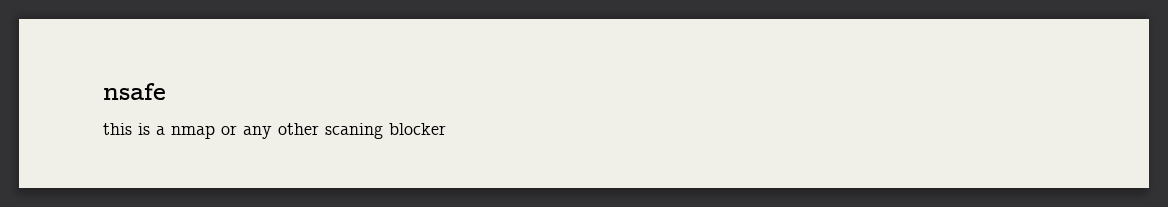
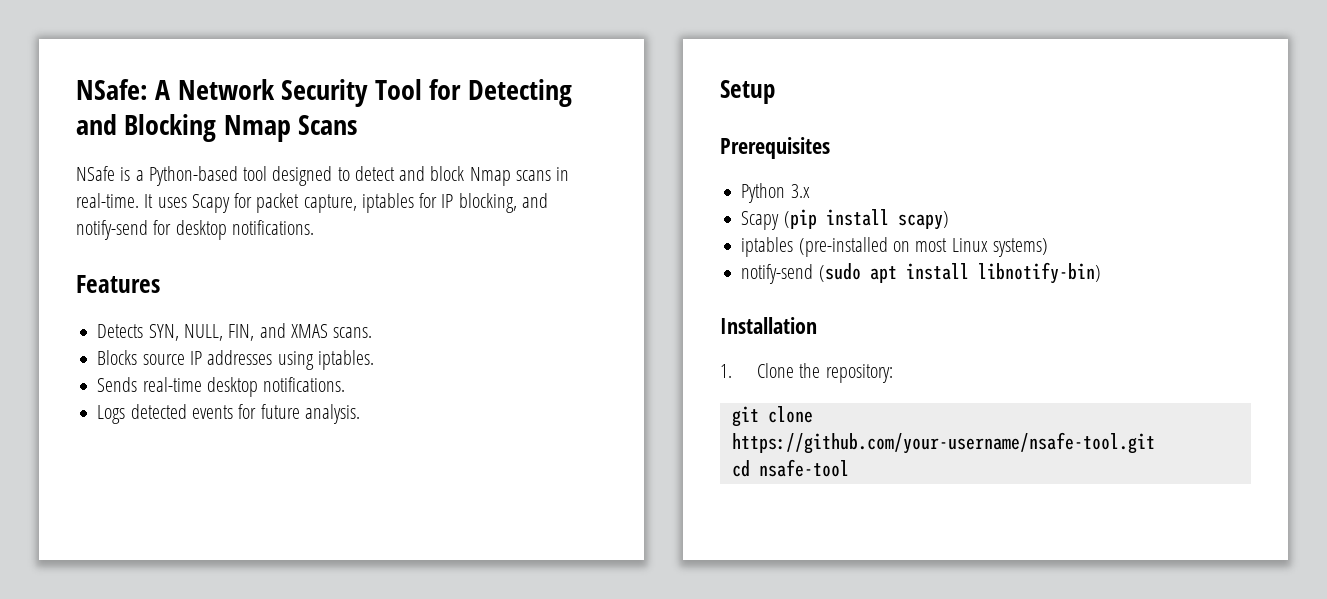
[103,83,166,100] [103,123,446,139] nsafe // this is a nmap or any other scaning blocker -> [76,79,572,107] [76,114,358,142] [76,166,570,186] [76,193,548,213] [76,220,314,240] [76,275,160,293] [97,323,373,341] [97,350,374,370] [97,377,346,397] [97,404,360,424] [720,80,775,104] [720,137,830,159] [741,183,810,203] [741,209,949,230] [741,237,1048,257] [741,262,1101,284] [720,317,817,334] [720,363,893,383] [731,406,813,427] [731,432,1155,454] [731,459,849,477] NSafe: A Network Security Tool for Detecting and Blocking Nmap Scans // NSafe is a Python-based tool designed to detect and block Nmap scans in real-time. It uses Scapy for packet capture, iptables for IP blocking, and notify-send for desktop notifications. // Features // Detects SYN, NULL, FIN, and XMAS scans. // Blocks source IP addresses using iptables. // Sends real-time desktop notifications. // Logs detected events for future analysis. // Setup // Prerequisites // Python 3.x // Scapy (pip install scapy) // iptables (pre-installed on most Linux systems) // notify-send (sudo apt install libnotify-bin) // Installation // 1. Clone the repository: // git clone https://github.com/your-username/nsafe-tool.git // cd nsafe-tool

